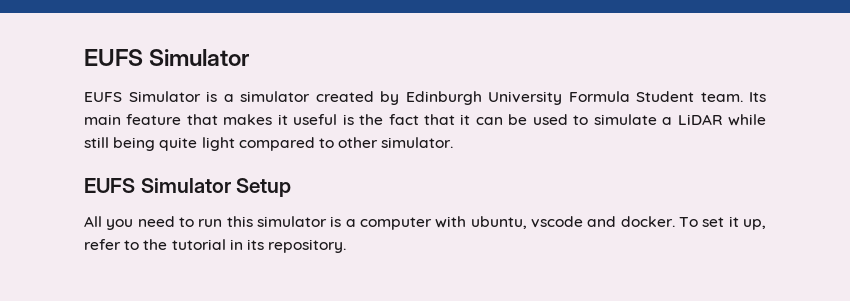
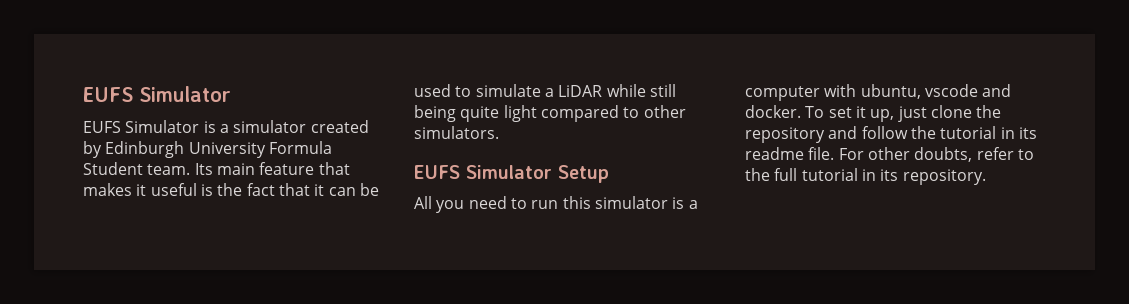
[381,137,454,148] simulator. -> [414,126,499,139] simulators.
[84,239,168,250] refer to the -> [897,105,1002,122] [745,126,1037,143] [745,147,1034,162] [745,168,798,181] just clone the repository and follow the tutorial in its readme file. For other doubts, refer to the full

